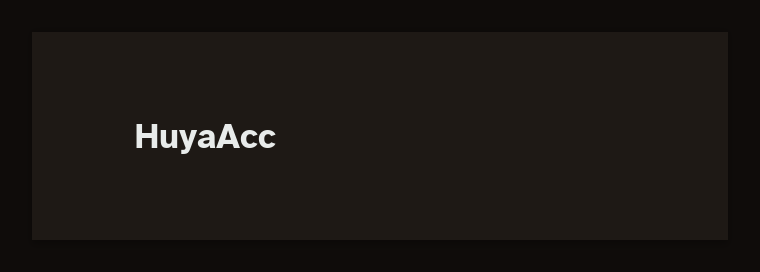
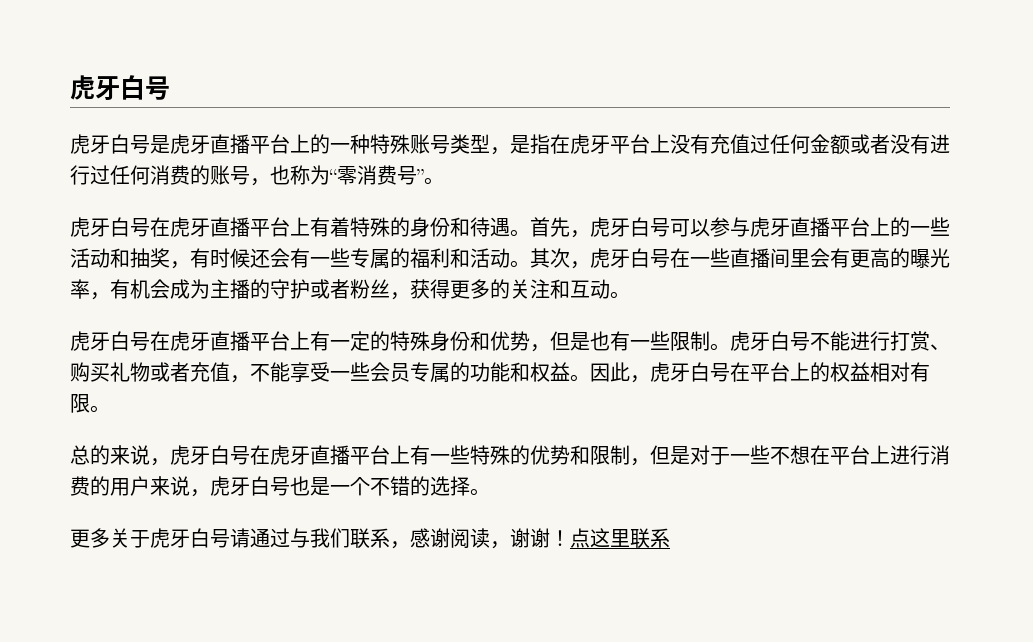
[135,124,276,154] HuyaAcc -> [70,75,170,100] [70,134,950,155] [70,165,444,186] [70,217,950,238] [70,248,950,269] [70,279,630,300] [70,331,950,352] [70,362,930,383] [70,393,110,413] [70,445,950,466] [70,476,490,497] [70,528,670,549] 虎牙白号 // 虎牙白号是虎牙直播平台上的一种特殊账号类型，是指在虎牙平台上没有充值过任何金额或者没有进行过任何消费的账号，也称为“零消费号”。 // 虎牙白号在虎牙直播平台上有着特殊的身份和待遇。首先，虎牙白号可以参与虎牙直播平台上的一些活动和抽奖，有时候还会有一些专属的福利和活动。其次，虎牙白号在一些直播间里会有更高的曝光率，有机会成为主播的守护或者粉丝，获得更多的关注和互动。 // 虎牙白号在虎牙直播平台上有一定的特殊身份和优势，但是也有一些限制。虎牙白号不能进行打赏、购买礼物或者充值，不能享受一些会员专属的功能和权益。因此，虎牙白号在平台上的权益相对有限。 // 总的来说，虎牙白号在虎牙直播平台上有一些特殊的优势和限制，但是对于一些不想在平台上进行消费的用户来说，虎牙白号也是一个不错的选择。 // 更多关于虎牙白号请通过与我们联系，感谢阅读，谢谢！点这里联系

